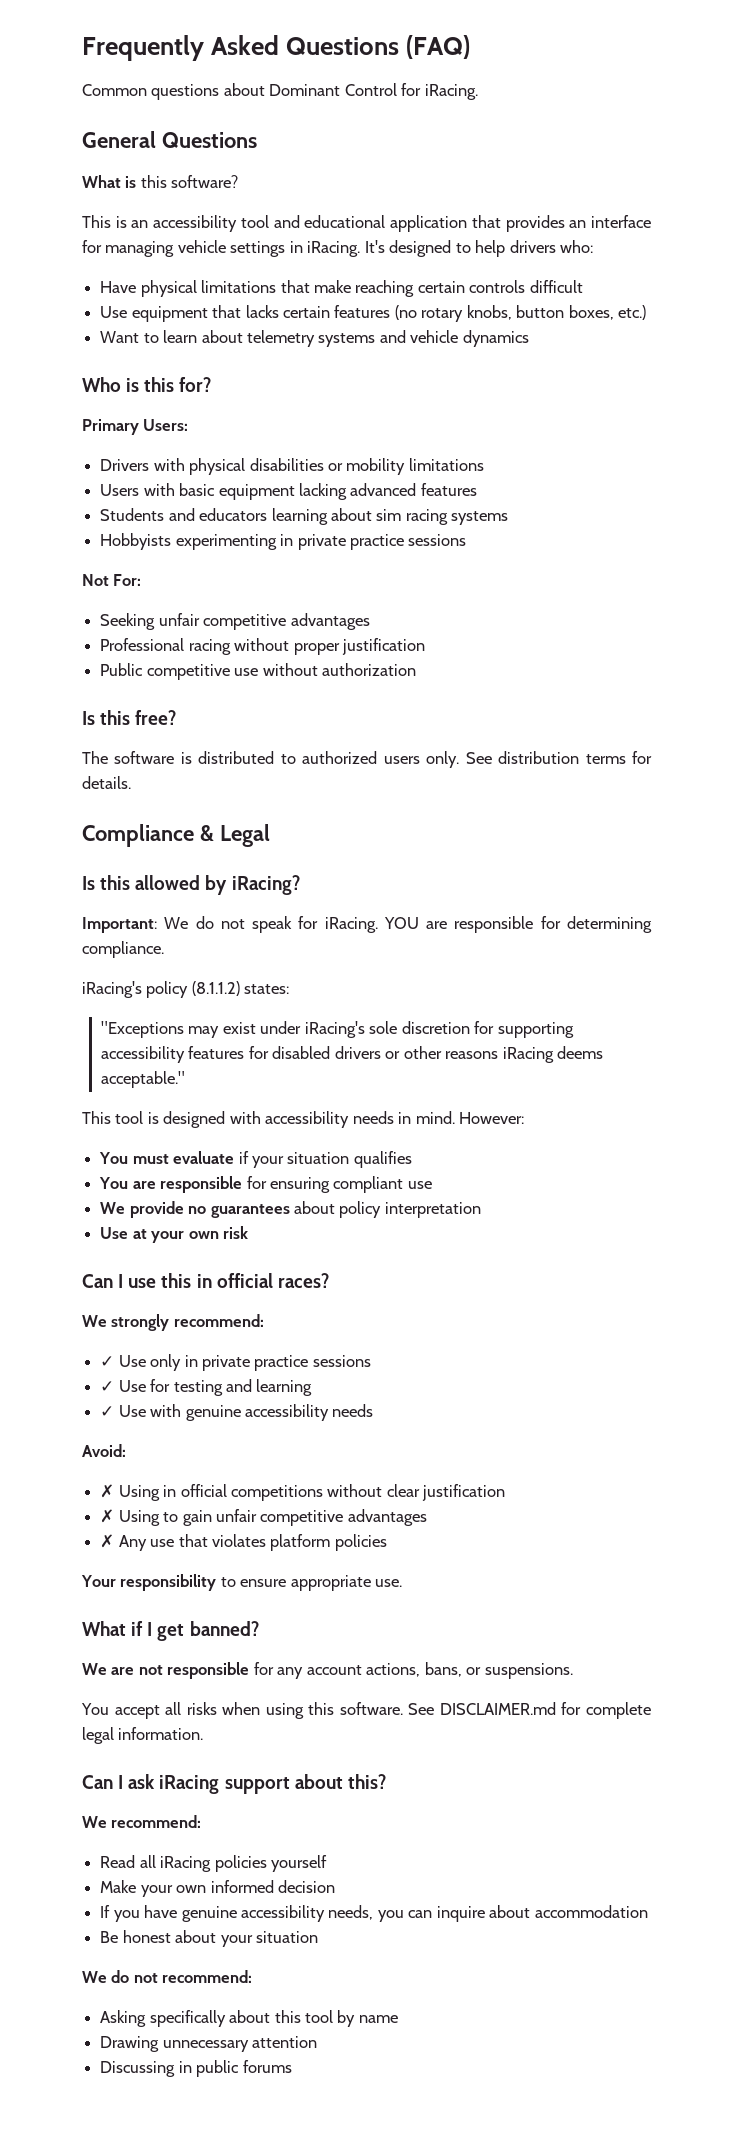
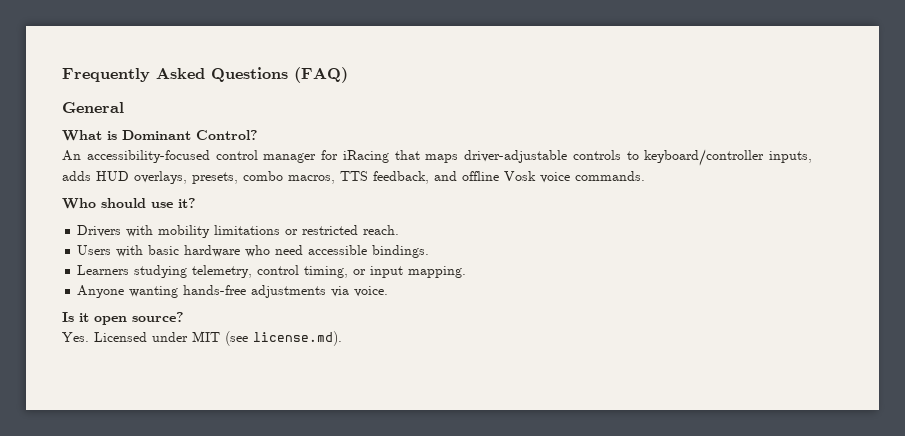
[82,83,478,100] // Common questions about Dominant Control for iRacing. -> (348, 75) none
[161,132,257,148] Questions -> (124, 107) none
[140,175,239,188] [82,215,652,232] [82,240,594,257] [100,280,583,297] [100,305,647,322] [100,330,529,347] [82,377,212,392] [82,419,189,435] this software? // This is an accessibility tool and educational application that provides an interface for managing vehicle settings in iRacing. It's designed to help drivers who: // Have physical limitations that make reaching certain controls difficult // Use equipment that lacks certain features (no rotary knobs, button boxes, etc.) // Want to learn about telemetry systems and vehicle dynamics // Who is this for? // Primary Users: -> [122,130,258,140] [62,149,812,166] [62,171,645,184] [62,198,196,209] Dominant Control? // An accessibility-focused control manager for iRacing that maps driver-adjustable controls to keyboard/controller inputs, adds HUD overlays, presets, combo macros, TTS feedback, and offline Vosk voice commands. // Who should use it?
[189,458,343,475] physical disabilities or -> (154, 231) none
(484, 464) none -> [285,225,400,235] or restricted reach.
[218,483,477,500] [100,508,509,525] [100,533,467,550] [82,574,142,586] [100,613,370,630] [100,638,425,655] [100,663,416,680] [82,710,177,725] [82,751,652,768] [82,776,131,789] [82,824,270,847] [82,875,300,895] [82,916,652,933] [82,941,164,958] [82,981,290,998] [100,1021,574,1038] [100,1046,604,1063] [100,1071,185,1088] [82,1111,525,1128] [99,1151,412,1168] [99,1176,432,1193] [100,1201,481,1218] [100,1226,248,1243] [82,1273,329,1288] [82,1314,264,1331] [100,1354,371,1371] [100,1379,313,1396] [100,1404,374,1421] [82,1444,126,1457] [100,1484,506,1501] [100,1509,427,1526] [100,1534,387,1551] [81,1574,403,1591] [82,1621,259,1641] [82,1662,573,1679] [81,1702,651,1719] [82,1727,204,1744] [82,1774,386,1794] [82,1815,202,1828] [100,1855,327,1872] [100,1880,335,1897] [100,1905,648,1922] [100,1930,318,1947] [82,1970,253,1983] [100,2010,398,2027] [100,2036,318,2052] [100,2060,292,2077] equipment lacking advanced features // Students and educators learning about sim racing systems // Hobbyists experimenting in private practice sessions // Not For: // Seeking unfair competitive advantages // Professional racing without proper justification // Public competitive use without authorization // Is this free? // The software is distributed to authorized users only. See distribution terms for details. // Compliance & Legal // Is this allowed by iRacing? // Important: We do not speak for iRacing. YOU are responsible for determining compliance. // iRacing's policy (8.1.1.2) states: // "Exceptions may exist under iRacing's sole discretion for supporting accessibility features for disabled drivers or other reasons iRacing deems acceptable." // This tool is designed with accessibility needs in mind. However: // You must evaluate if your situation qualifies // You are responsible for ensuring compliant use // We provide no guarantees about policy interpretation // Use at your own risk // Can I use this in official races? // We strongly recommend: // ✓ Use only in private practice sessions // ✓ Use for testing and learning // ✓ Use with genuine accessibility needs // Avoid: // ✗ Using in official competitions without clear justification // ✗ Using to gain unfair competitive advantages // ✗ Any use that violates platform policies // Your responsibility to ensure appropriate use. // What if I get banned? // We are not responsible for any account actions, bans, or suspensions. // You accept all risks when using this software. See DISCLAIMER.md for complete legal information. // Can I ask iRacing support about this? // We recommend: // Read all iRacing policies yourself // Make your own informed decision // If you have genuine accessibility needs, you can inquire about accommodation // Be honest about your situation // We do not recommend: // Asking specifically about this tool by name // Drawing unnecessary attention // Discussing in public forums -> [184,245,430,258] [77,265,467,278] [77,285,389,298] [62,312,184,325] [62,331,342,346] hardware who need accessible bindings. // Learners studying telemetry, control timing, or input mapping. // Anyone wanting hands-free adjustments via voice. // Is it open source? // Yes. Licensed under MIT (see license.md).

